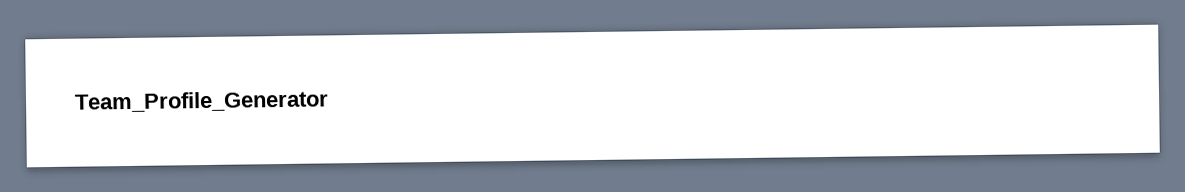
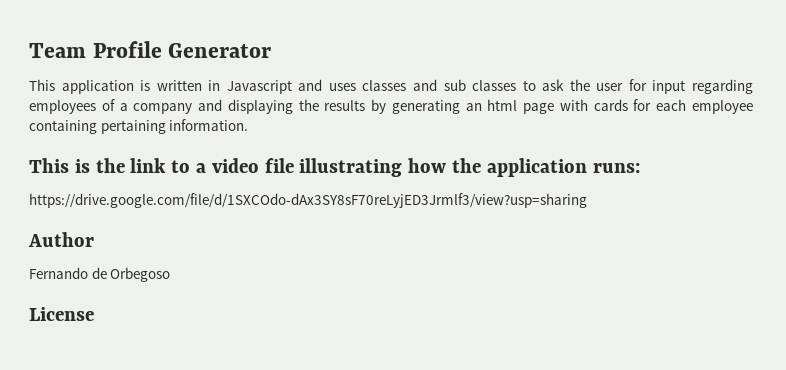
[74,90,329,113] Team_Profile_Generator -> [29,41,272,58] [29,79,753,94] [29,99,753,114] [29,119,249,134] [29,158,640,177] [29,193,587,208] [28,232,94,247] [29,267,171,282] [29,307,94,321] Team Profile Generator // This application is written in Javascript and uses classes and sub classes to ask the user for input regarding employees of a company and displaying the results by generating an html page with cards for each employee containing pertaining information. // This is the link to a video file illustrating how the application runs: // https://drive.google.com/file/d/1SXCOdo-dAx3SY8sF70reLyjED3Jrmlf3/view?usp=sharing // Author // Fernando de Orbegoso // License

